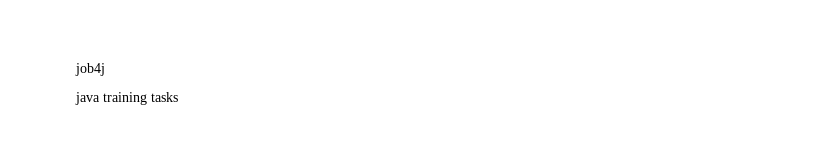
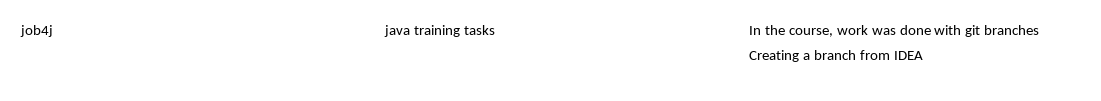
(178, 97) none -> [749,25,1040,37] [749,50,923,62] // In the course, work was done with git branches // Creating a branch from IDEA

